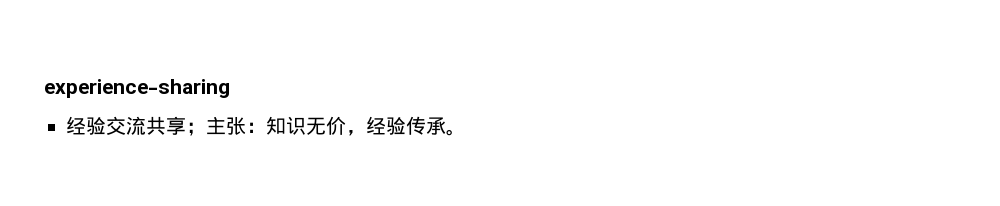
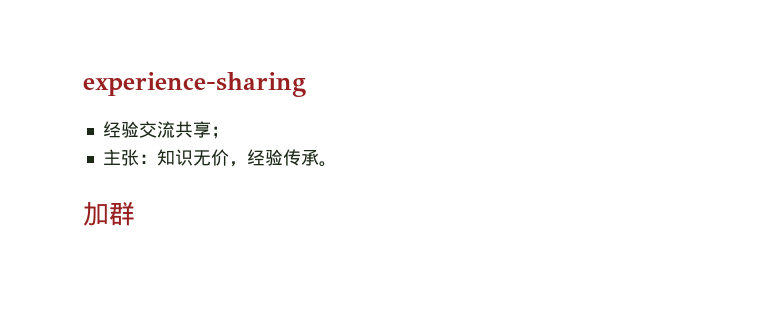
(206, 129) none -> (229, 132) //
(466, 132) none -> [83,201,135,226] // 加群

